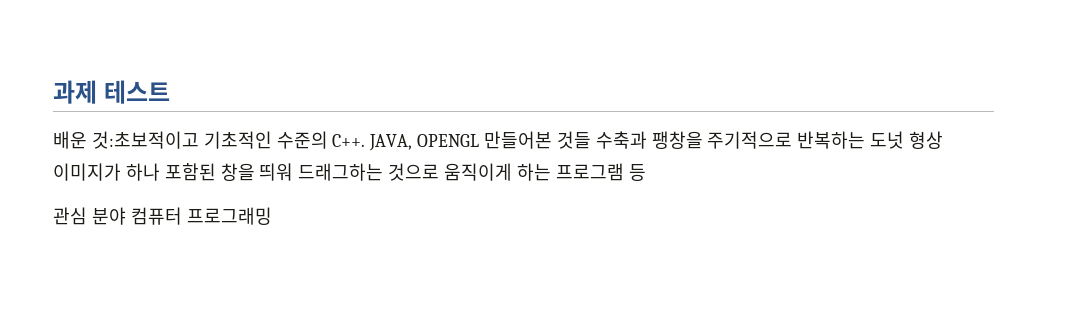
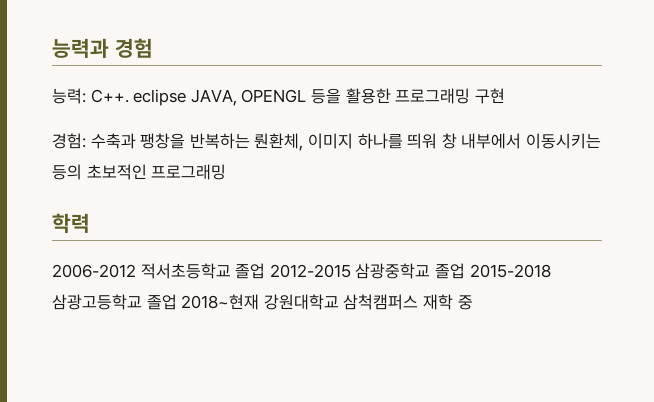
[53,80,170,104] [53,131,944,151] [53,163,646,181] [53,207,272,225] 과제 테스트 // 배운 것:초보적이고 기초적인 수준의 C++. JAVA, OPENGL 만들어본 것들 수축과 팽창을 주기적으로 반복하는 도넛 형상 이미지가 하나 포함된 창을 띄워 드래그하는 것으로 움직이게 하는 프로그램 등 // 관심 분야 컴퓨터 프로그래밍 -> [52,38,153,58] [52,88,505,106] [52,133,601,151] [52,164,227,180] [52,213,90,233] [52,263,551,279] [52,294,473,310] 능력과 경험 // 능력: C++. eclipse JAVA, OPENGL 등을 활용한 프로그래밍 구현 // 경험: 수축과 팽창을 반복하는 뤈환체, 이미지 하나를 띄워 창 내부에서 이동시키는 등의 초보적인 프로그래밍 // 학력 // 2006-2012 적서초등학교 졸업 2012-2015 삼광중학교 졸업 2015-2018 삼광고등학교 졸업 2018~현재 강원대학교 삼척캠퍼스 재학 중

